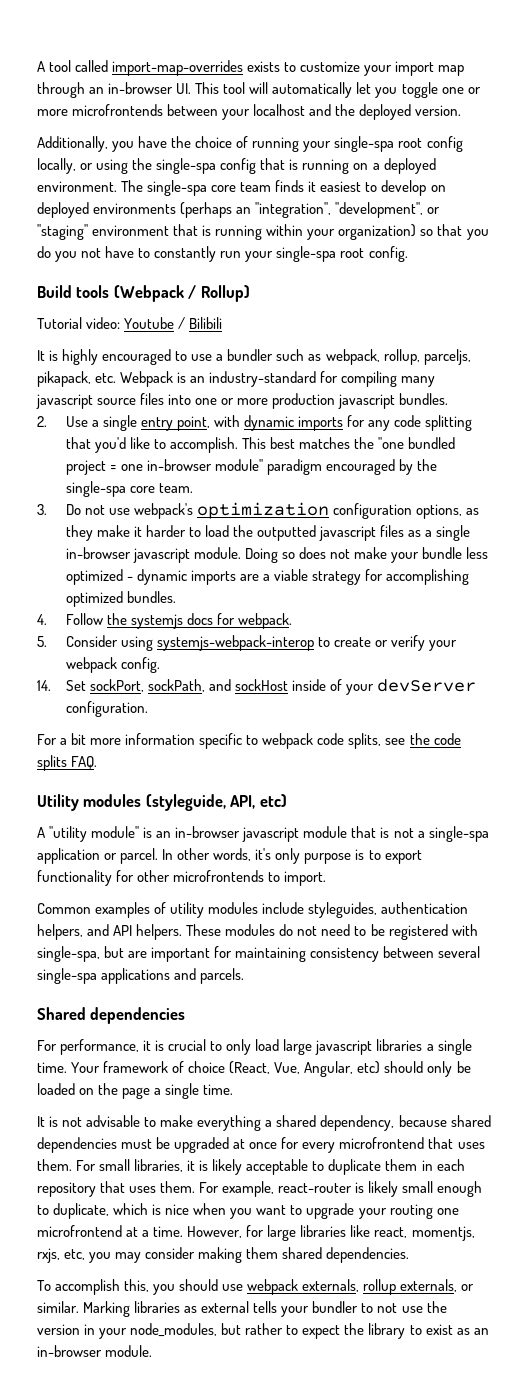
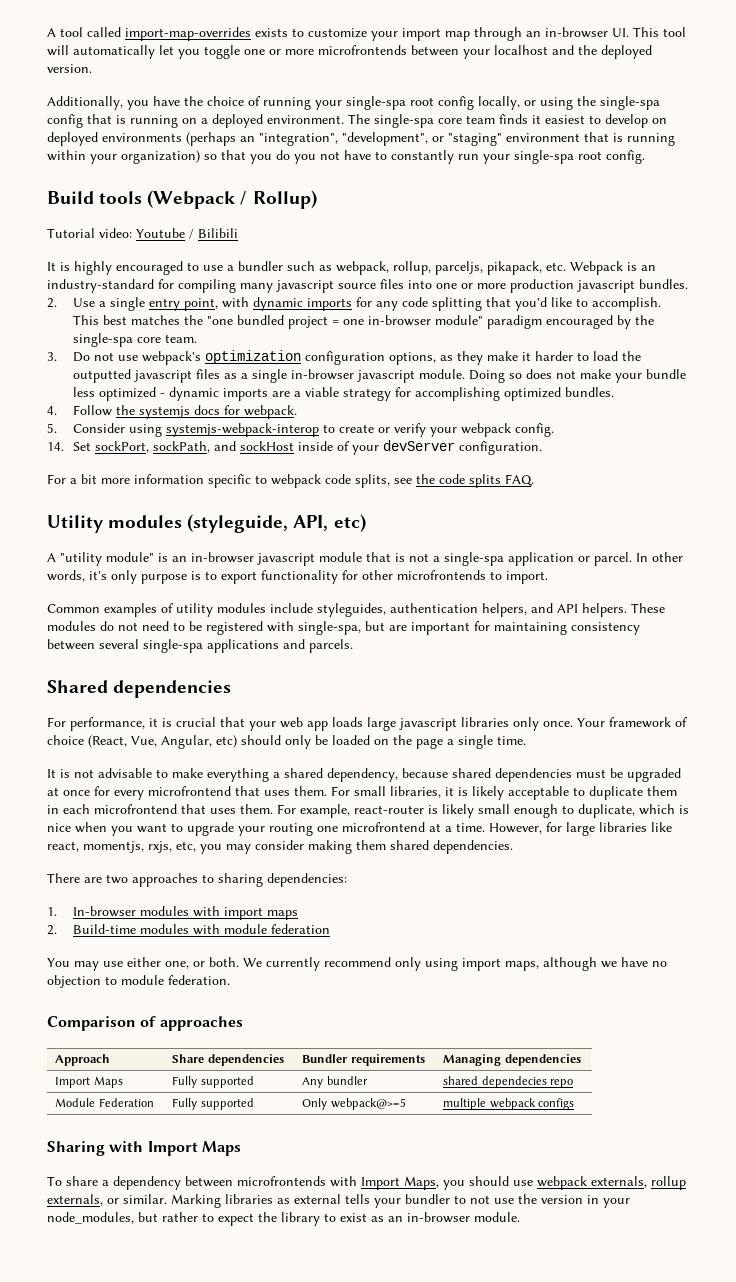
[210,1039,472,1055] [37,1062,67,1073] to only load large javascript libraries a single time. -> [220,717,573,731] that your web app loads large javascript libraries only once.
[37,1182,96,1197] repository -> [94,804,177,814] microfrontend
[37,1279,150,1295] To accomplish this, -> [47,873,347,887] [47,906,298,920] [47,924,330,935] [47,957,667,971] [47,975,230,988] [47,1016,243,1031] [55,1054,111,1066] [172,1054,284,1066] [302,1054,425,1066] [443,1054,581,1066] [55,1076,123,1088] [172,1076,254,1088] [302,1076,368,1088] [443,1076,574,1088] [55,1098,154,1107] [172,1098,254,1110] [302,1098,406,1110] [443,1098,575,1110] [47,1141,241,1156] [47,1176,439,1190] There are two approaches to sharing dependencies: // 1. In-browser modules with import maps // 2. Build-time modules with module federation // You may use either one, or both. We currently recommend only using import maps, although we have no objection to module federation. // Comparison of approaches // Approach | Share dependencies | Bundler requirements | Managing dependencies // Import Maps | Fully supported | Any bundler | shared dependecies repo // Module Federation | Fully supported | Only webpack@>=5 | multiple webpack configs // Sharing with Import Maps // To share a dependency between microfrontends with Import Maps,

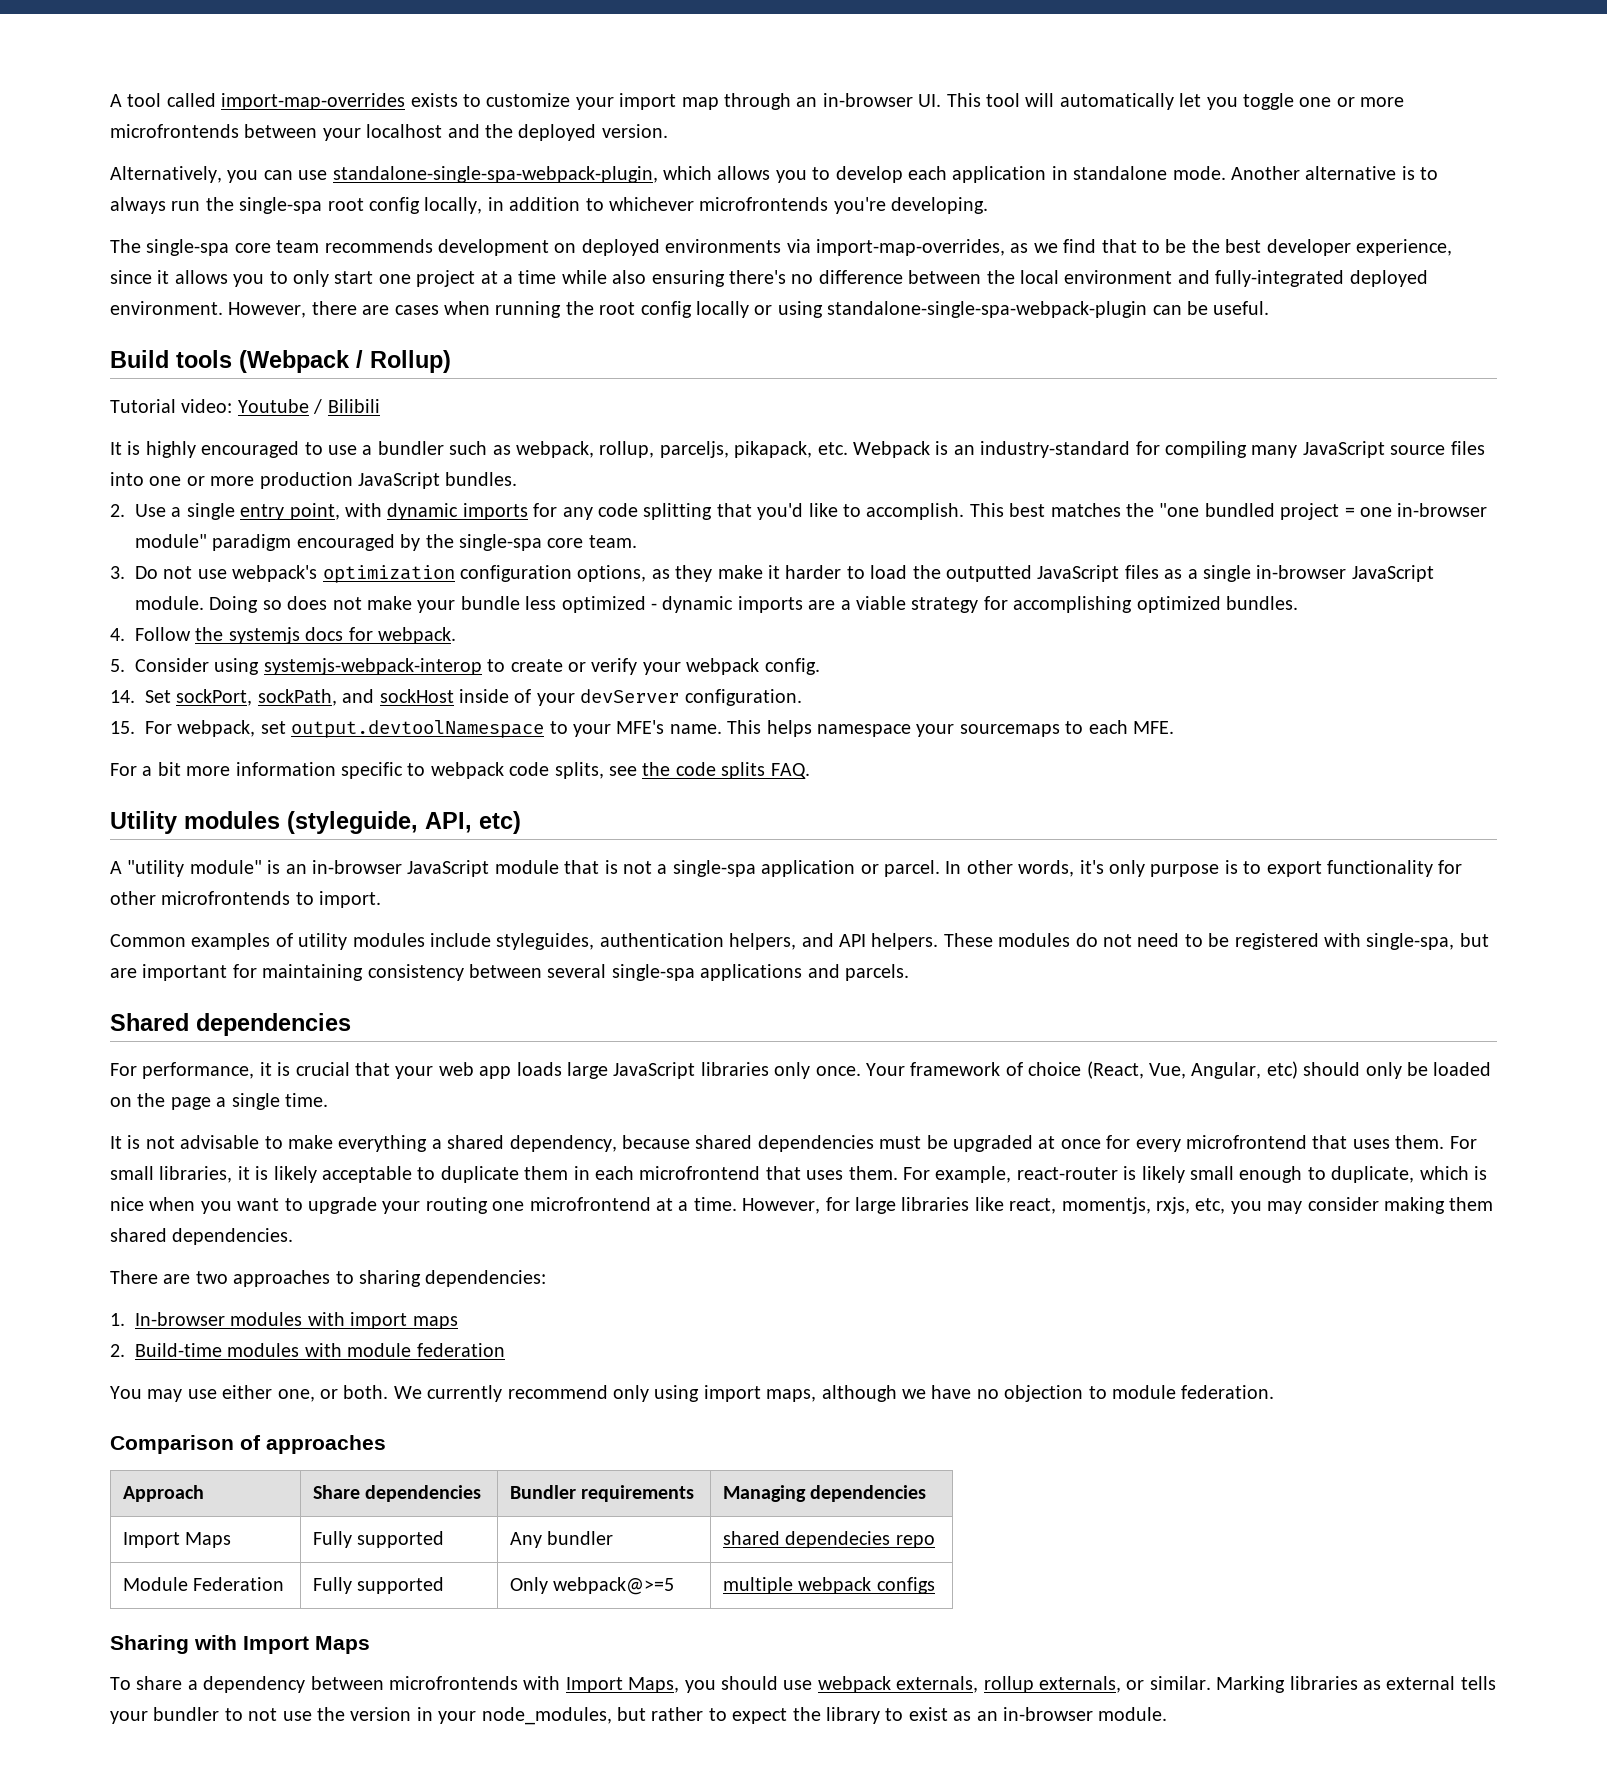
[47,96,660,110] [47,114,667,128] [47,132,675,146] [47,150,645,164] Additionally, you have the choice of running your single-spa root config locally, or using the single-spa config that is running on a deployed environment. The single-spa core team finds it easiest to develop on deployed environments (perhaps an "integration", "development", or "staging" environment that is running within your organization) so that you do you not have to constantly run your single-spa root config. -> [110,166,1439,183] [110,197,989,214] [110,239,1453,256] [110,270,1428,287] [110,301,1270,318] Alternatively, you can use standalone-single-spa-webpack-plugin, which allows you to develop each application in standalone mode. Another alternative is to always run the single-spa root config locally, in addition to whichever microfrontends you're developing. // The single-spa core team recommends development on deployed environments via import-map-overrides, as we find that to be the best developer experience, since it allows you to only start one project at a time while also ensuring there's no difference between the local environment and fully-integrated deployed environment. However, there are cases when running the root config locally or using standalone-single-spa-webpack-plugin can be useful.
[276,280,334,293] javascript -> [1302,441,1385,458] JavaScript
[577,280,635,293] javascript -> [358,472,440,489] JavaScript
[133,370,192,383] javascript -> [1037,565,1120,582] JavaScript
[356,370,415,383] javascript -> [1351,565,1434,582] JavaScript
(542, 448) none -> [110,720,1174,738] // 15. For webpack, set output.devtoolNamespace to your MFE's name. This helps namespace your sourcemaps to each MFE.
[257,553,315,566] javascript -> [407,860,490,877] JavaScript
[399,718,457,731] javascript -> [613,1062,696,1079] JavaScript

